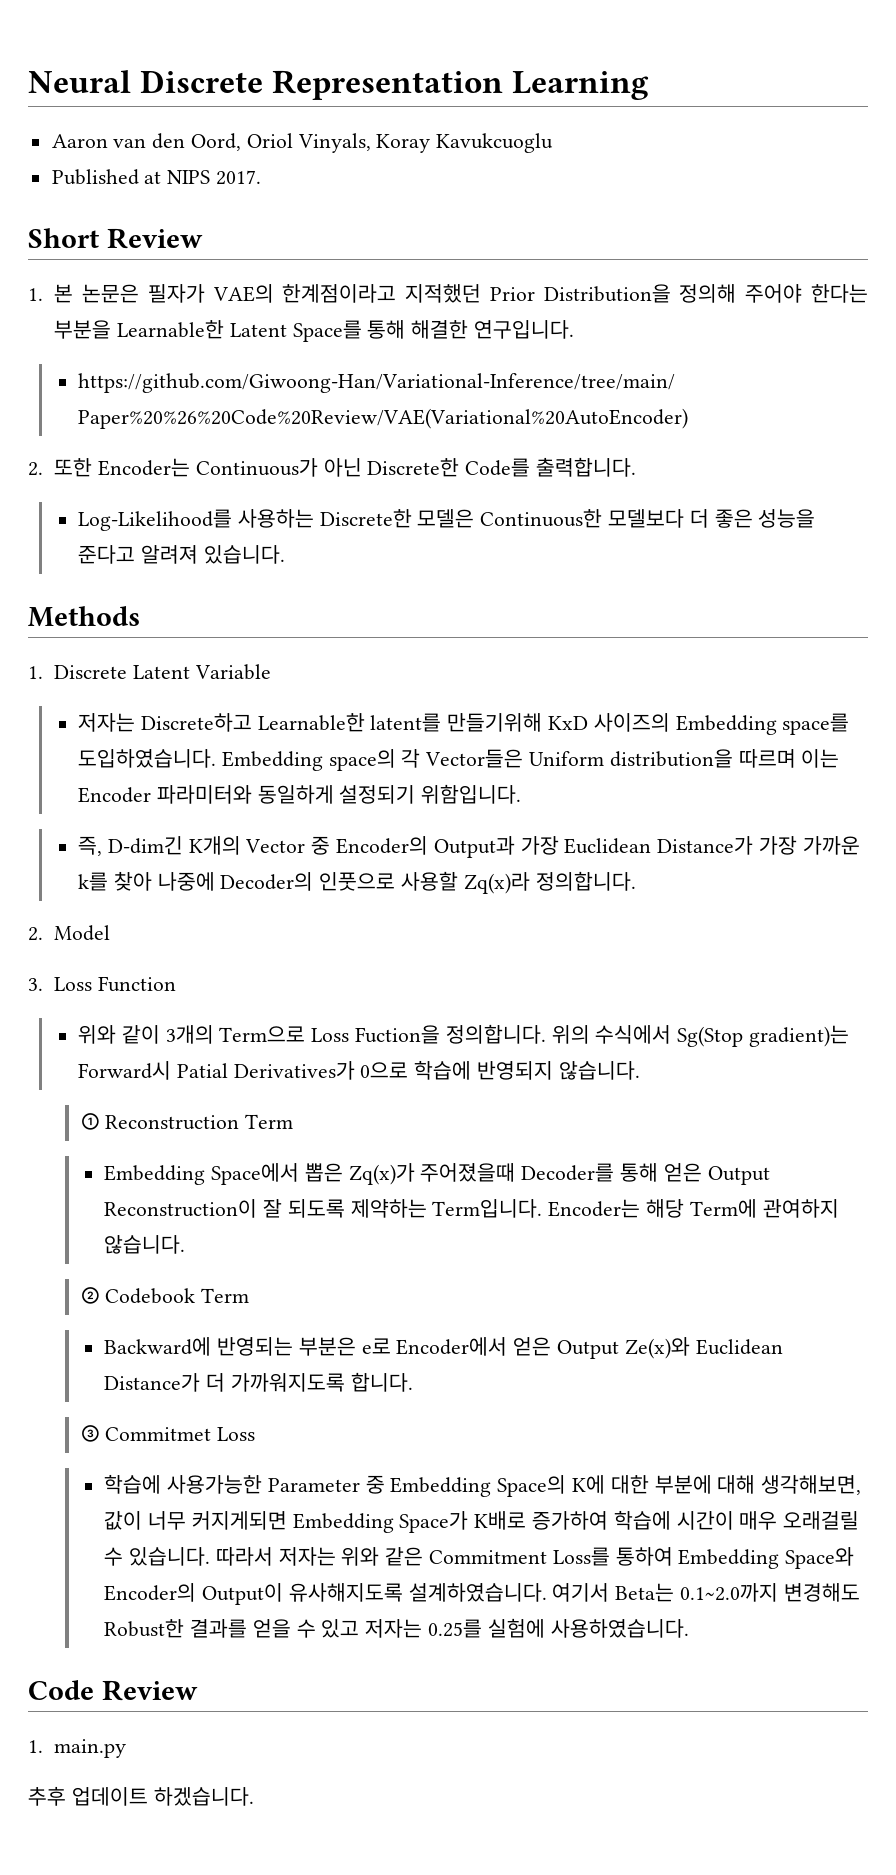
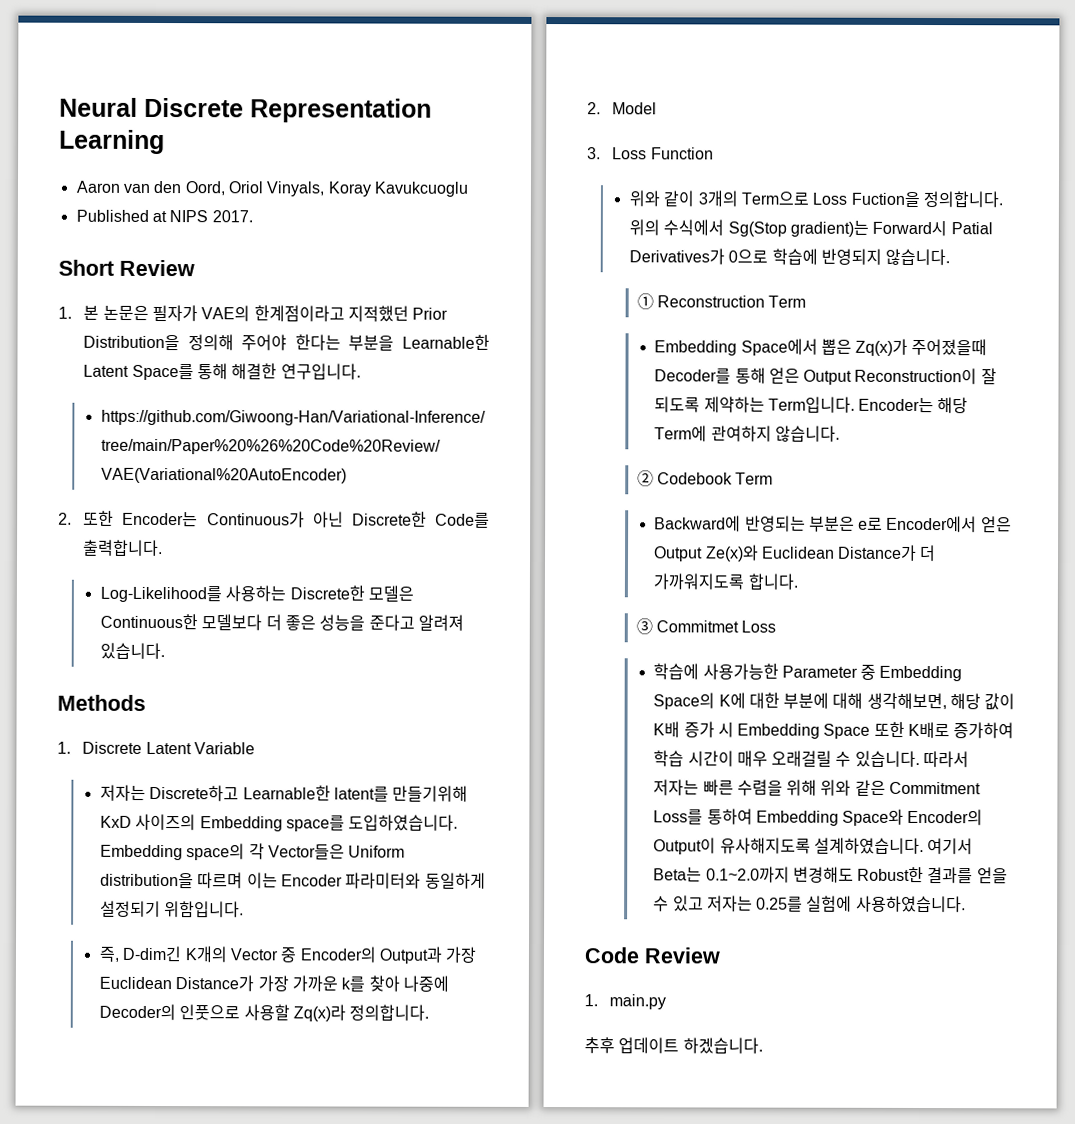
[104,1511,469,1533] 값이 너무 커지게되면 Embedding Space가 -> [950,693,1016,711] [653,721,905,739] 해당 값이 K배 증가 시 Embedding Space 또한
[613,1510,671,1530] 학습에 -> [653,750,685,767] 학습
(336, 1556) none -> [702,779,818,796] 빠른 수렴을 위해

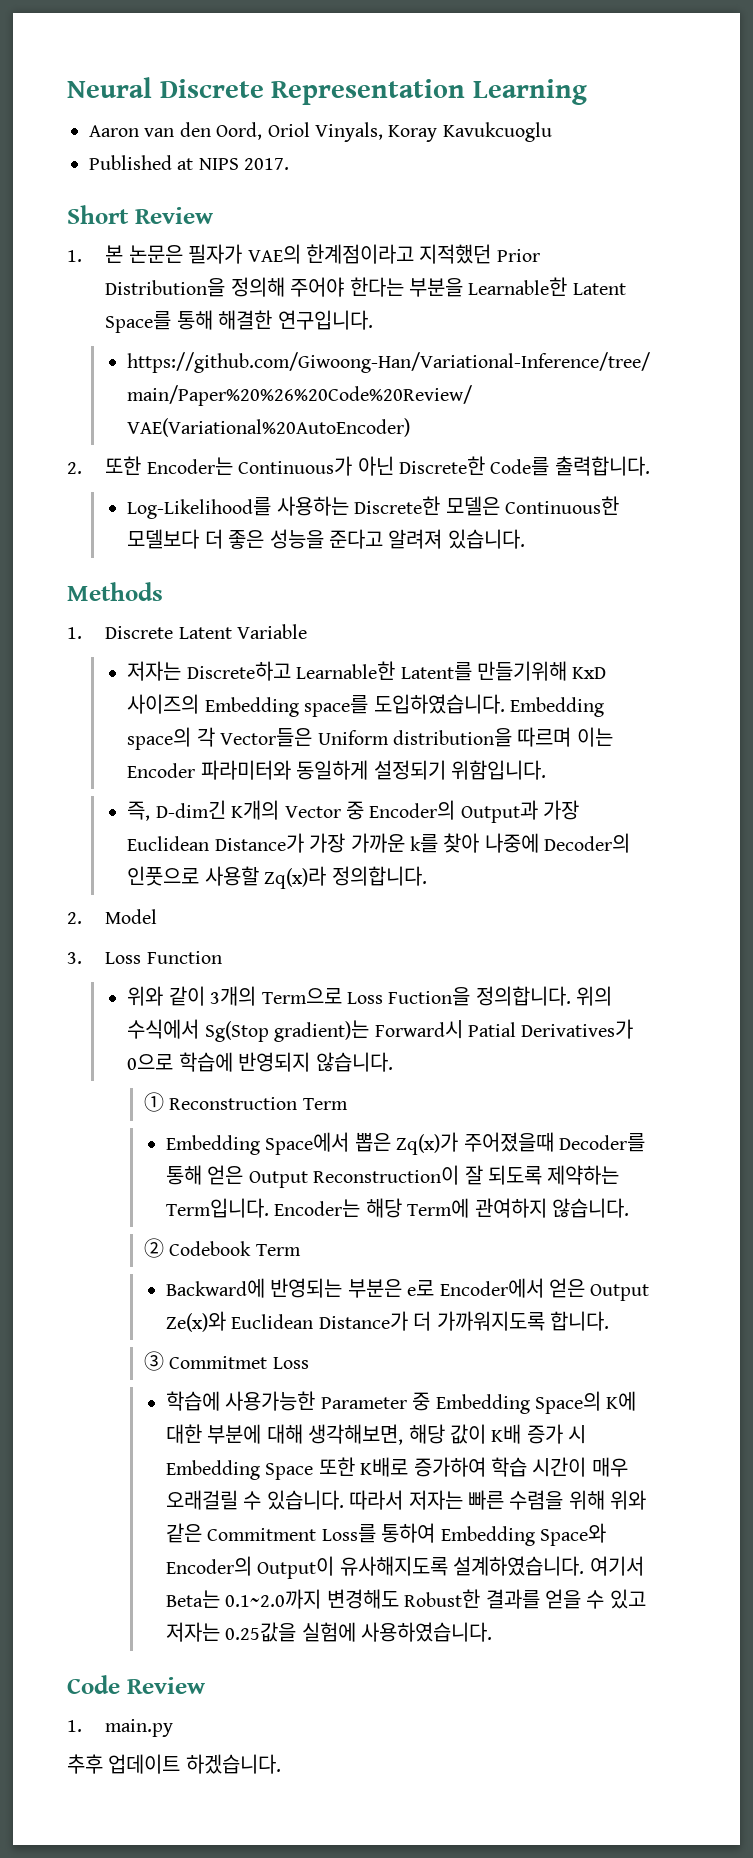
[333,786,389,802] latent를 -> [400,662,472,681] Latent를
[756,896,804,912] 0.25를 -> [225,1622,297,1642] 0.25값을

